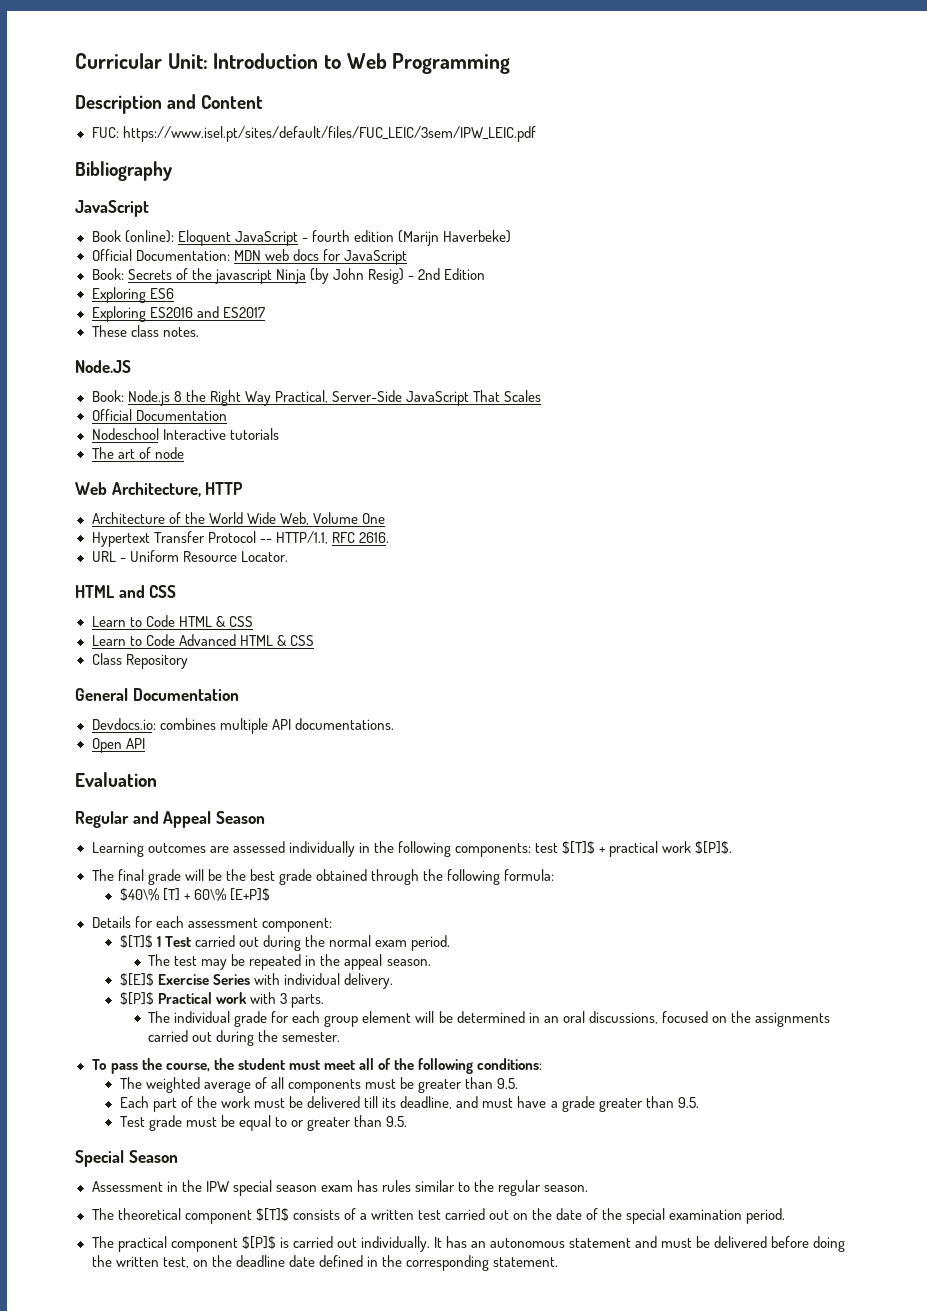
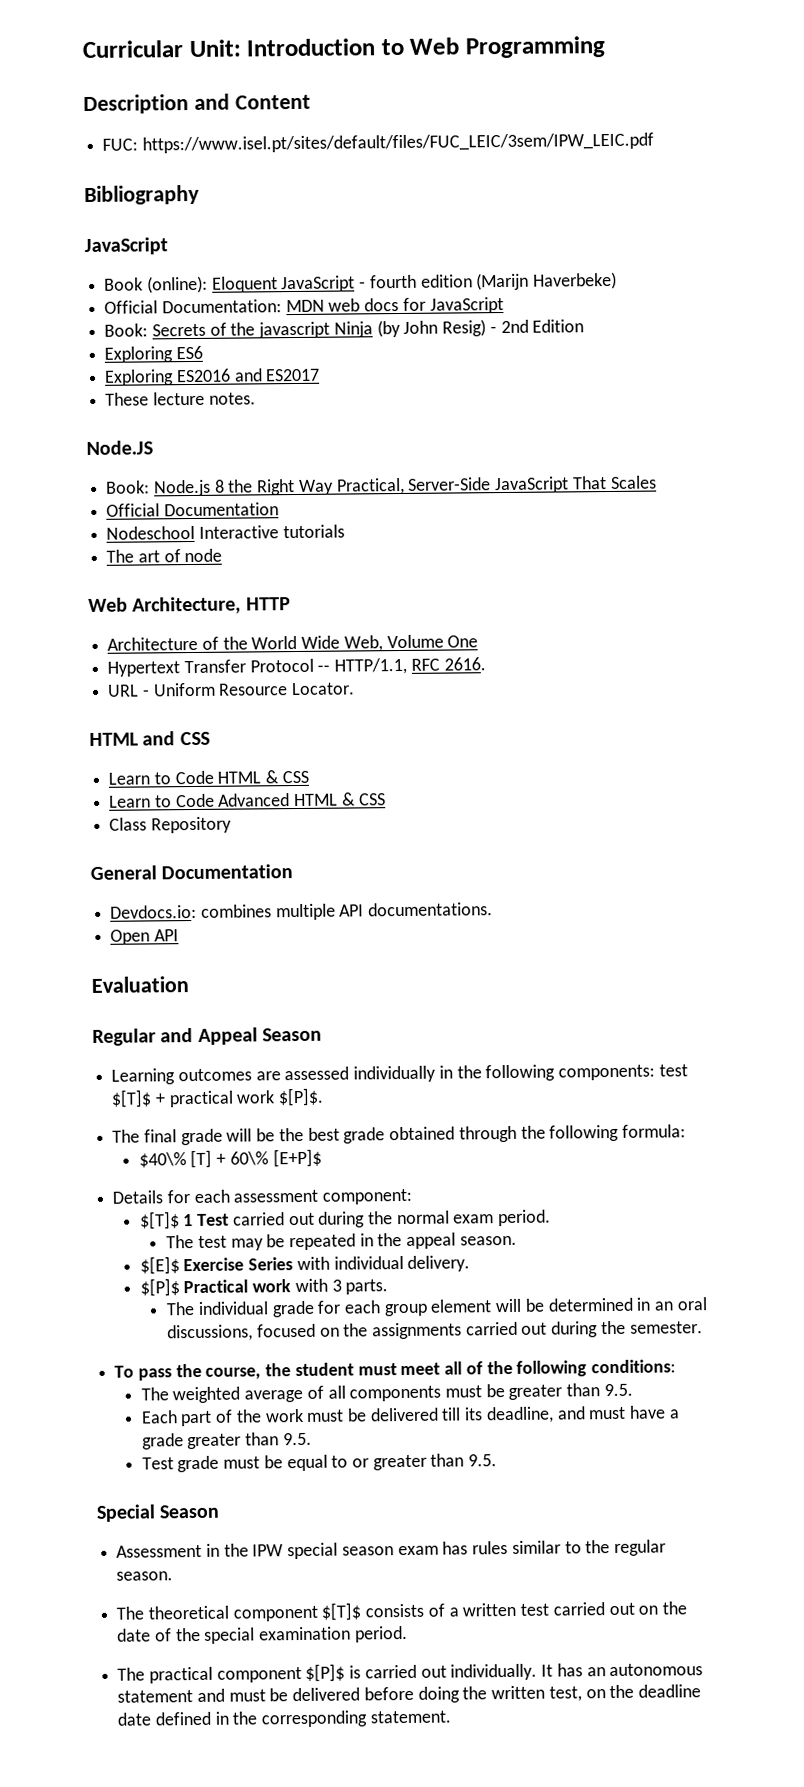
[130,325,159,337] class -> [152,391,205,406] lecture

